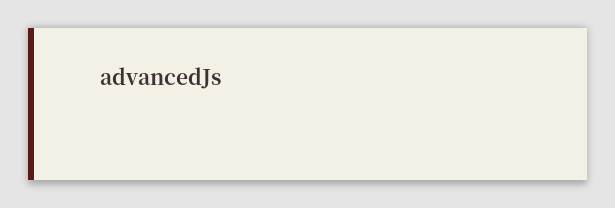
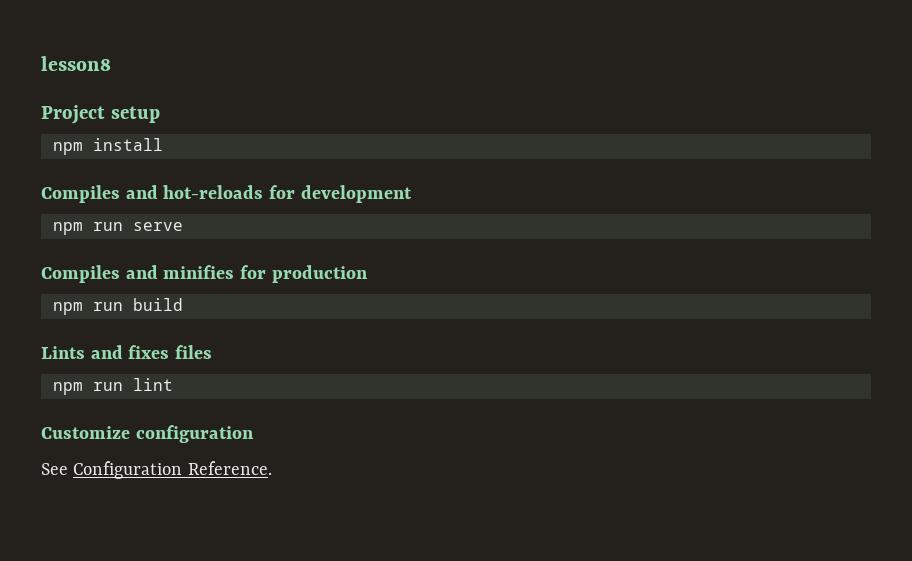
[100,67,221,89] advancedJs -> [41,56,111,71] [41,105,160,124] [53,138,163,155] [41,185,412,203] [53,222,183,235] [41,265,368,283] [53,298,183,315] [41,345,213,359] [53,378,173,395] [41,425,254,443] [41,461,272,479] lesson8 // Project setup // npm install // Compiles and hot-reloads for development // npm run serve // Compiles and minifies for production // npm run build // Lints and fixes files // npm run lint // Customize configuration // See Configuration Reference.

